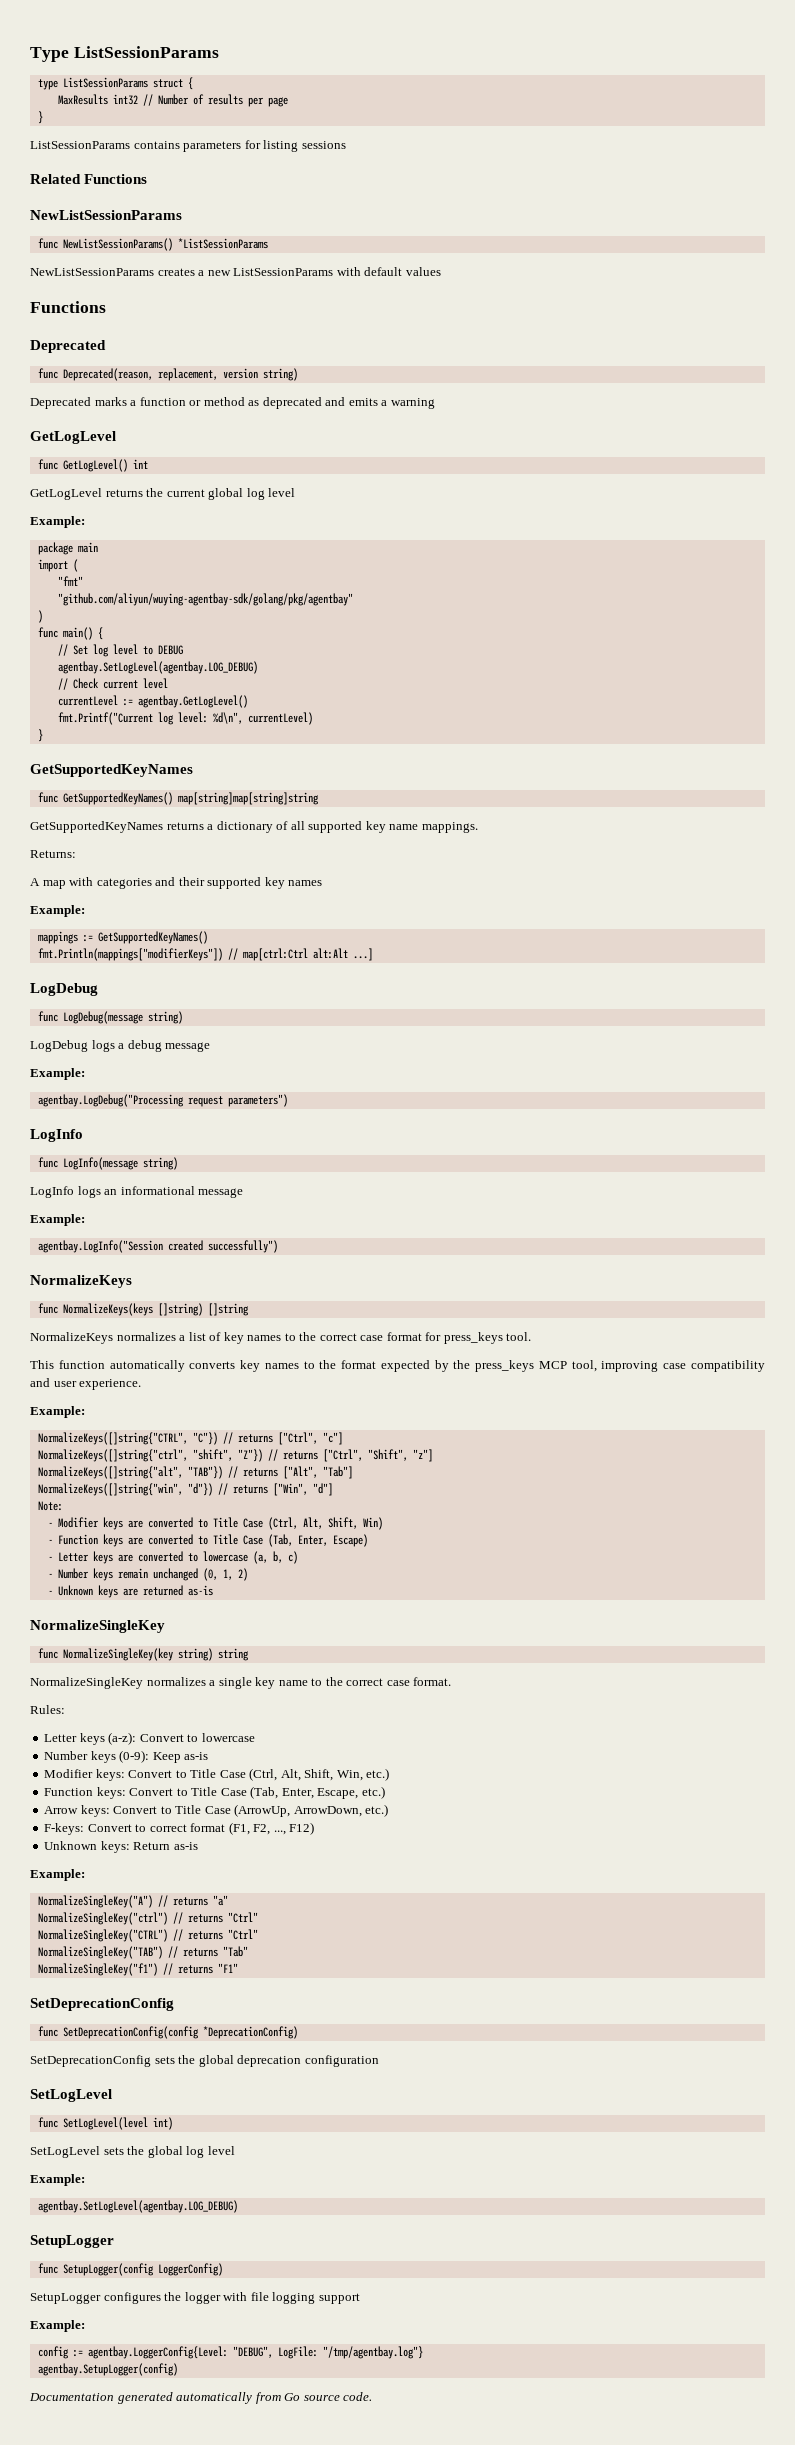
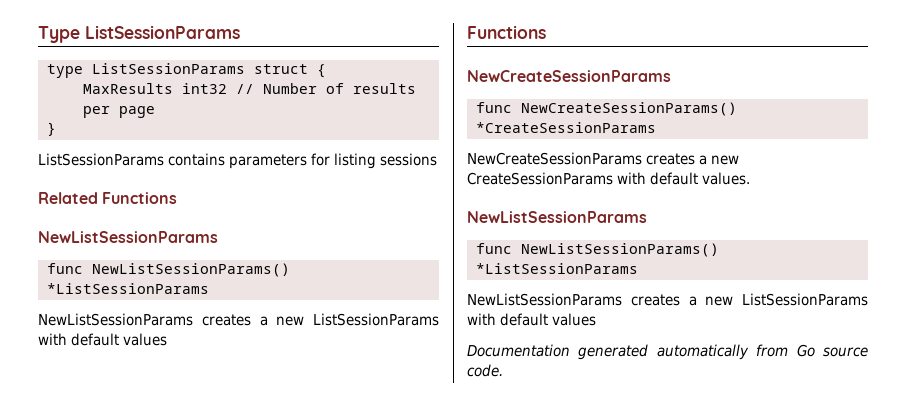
[30,340,106,353] [37,368,298,381] [30,397,435,409] [30,431,116,444] [37,459,148,472] [30,488,296,500] [30,516,85,528] [37,542,98,555] [37,559,78,572] [57,576,83,586] [57,593,353,606] [37,610,43,623] [37,627,103,640] [57,644,183,657] [57,661,258,674] [57,678,168,690] [57,695,248,708] [57,712,313,725] [37,729,43,742] [30,764,193,777] [37,792,319,805] [30,821,478,833] [30,850,76,858] [30,877,323,889] [30,905,85,917] [37,931,208,944] [37,948,373,961] [30,983,98,996] [37,1011,183,1024] [30,1040,211,1052] [30,1068,85,1080] [37,1094,288,1107] [30,1129,83,1142] [37,1157,178,1170] [30,1186,244,1198] [30,1214,85,1226] [37,1240,278,1253] [30,1275,132,1288] [37,1303,249,1316] [30,1332,532,1344] [30,1360,765,1372] [30,1378,142,1390] [30,1406,85,1418] [37,1432,343,1445] [37,1449,433,1462] [37,1466,353,1479] [37,1483,333,1496] [37,1501,63,1511] [47,1517,383,1530] [47,1534,368,1547] [47,1551,298,1564] [47,1568,248,1581] [47,1585,213,1598] [30,1620,165,1633] [37,1648,249,1661] [30,1677,452,1689] [30,1705,65,1714] [44,1732,255,1745] [44,1750,209,1763] [44,1768,390,1781] [44,1786,385,1799] [44,1804,389,1817] [44,1822,315,1835] [44,1841,198,1853] [30,1869,85,1881] [37,1895,228,1908] [37,1912,258,1925] [37,1929,258,1942] [37,1946,248,1959] [37,1963,238,1976] [30,1998,174,2011] [37,2026,298,2039] [30,2055,379,2067] [30,2089,112,2102] [37,2117,173,2130] [30,2146,235,2158] [30,2174,85,2186] [37,2200,238,2213] [30,2235,114,2248] [37,2263,223,2276] [30,2292,360,2304] [30,2320,85,2332] [37,2346,423,2359] [37,2363,178,2376] Deprecated // func Deprecated(reason, replacement, version string) // Deprecated marks a function or method as deprecated and emits a warning // GetLogLevel // func GetLogLevel() int // GetLogLevel returns the current global log level // Example: // package main // import ( // "fmt" // "github.com/aliyun/wuying-agentbay-sdk/golang/pkg/agentbay" // ) // func main() { // // Set log level to DEBUG // agentbay.SetLogLevel(agentbay.LOG_DEBUG) // // Check current level // currentLevel := agentbay.GetLogLevel() // fmt.Printf("Current log level: %d\n", currentLevel) // } // GetSupportedKeyNames // func GetSupportedKeyNames() map[string]map[string]string // GetSupportedKeyNames returns a dictionary of all supported key name mappings. // Returns: // A map with categories and their supported key names // Example: // mappings := GetSupportedKeyNames() // fmt.Println(mappings["modifierKeys"]) // map[ctrl:Ctrl alt:Alt ...] // LogDebug // func LogDebug(message string) // LogDebug logs a debug message // Example: // agentbay.LogDebug("Processing request parameters") // LogInfo // func LogInfo(message string) // LogInfo logs an informational message // Example: // agentbay.LogInfo("Session created successfully") // NormalizeKeys // func NormalizeKeys(keys []string) []string // NormalizeKeys normalizes a list of key names to the correct case format for press_keys tool. // This function automatically converts key names to the format expected by the press_keys MCP tool, improving case compatibility and user experience. // Example: // NormalizeKeys([]string{"CTRL", "C"}) // returns ["Ctrl", "c"] // NormalizeKeys([]string{"ctrl", "shift", "Z"}) // returns ["Ctrl", "Shift", "z"] // NormalizeKeys([]string{"alt", "TAB"}) // returns ["Alt", "Tab"] // NormalizeKeys([]string{"win", "d"}) // returns ["Win", "d"] // Note: // - Modifier keys are converted to Title Case (Ctrl, Alt, Shift, Win) // - Function keys are converted to Title Case (Tab, Enter, Escape) // - Letter keys are converted to lowercase (a, b, c) // - Number keys remain unchanged (0, 1, 2) // - Unknown keys are returned as-is // NormalizeSingleKey // func NormalizeSingleKey(key string) string // NormalizeSingleKey normalizes a single key name to the correct case format. // Rules: // Letter keys (a-z): Convert to lowercase // Number keys (0-9): Keep as-is // Modifier keys: Convert to Title Case (Ctrl, Alt, Shift, Win, etc.) // Function keys: Convert to Title Case (Tab, Enter, Escape, etc.) // Arrow keys: Convert to Title Case (ArrowUp, ArrowDown, etc.) // F-keys: Convert to correct format (F1, F2, ..., F12) // Unknown keys: Return as-is // Example: // NormalizeSingleKey("A") // returns "a" // NormalizeSingleKey("ctrl") // returns "Ctrl" // NormalizeSingleKey("CTRL") // returns "Ctrl" // NormalizeSingleKey("TAB") // returns "Tab" // NormalizeSingleKey("f1") // returns "F1" // SetDeprecationConfig // func SetDeprecationConfig(config *DeprecationConfig) // SetDeprecationConfig sets the global deprecation configuration // SetLogLevel // func SetLogLevel(level int) // SetLogLevel sets the global log level // Example: // agentbay.SetLogLevel(agentbay.LOG_DEBUG) // SetupLogger // func SetupLogger(config LoggerConfig) // SetupLogger configures the logger with file logging support // Example: // config := agentbay.LoggerConfig{Level: "DEBUG", LogFile: "/tmp/agentbay.log"} // agentbay.SetupLogger(config) -> [467,70,671,82] [475,102,737,116] [475,122,656,133] [467,152,739,165] [467,172,750,185] [467,211,647,223] [475,243,719,257] [475,263,638,274] [467,293,868,306] [467,313,596,326] NewCreateSessionParams // func NewCreateSessionParams() *CreateSessionParams // NewCreateSessionParams creates a new CreateSessionParams with default values. // NewListSessionParams // func NewListSessionParams() *ListSessionParams // NewListSessionParams creates a new ListSessionParams with default values

